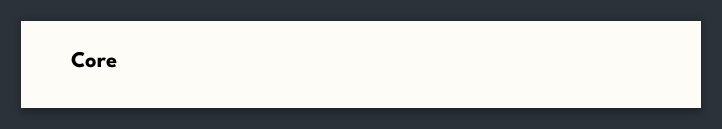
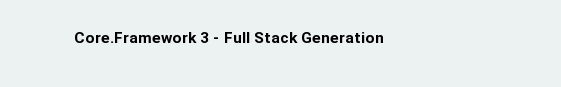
[71,51,117,68] Core -> [74,32,384,43] Core.Framework 3 - Full Stack Generation

